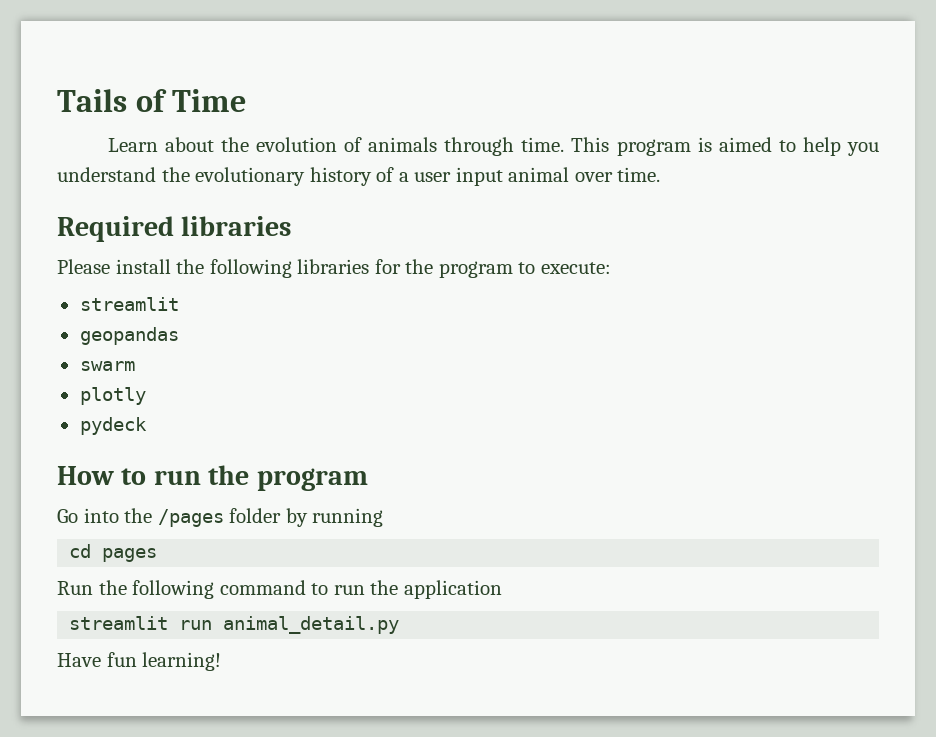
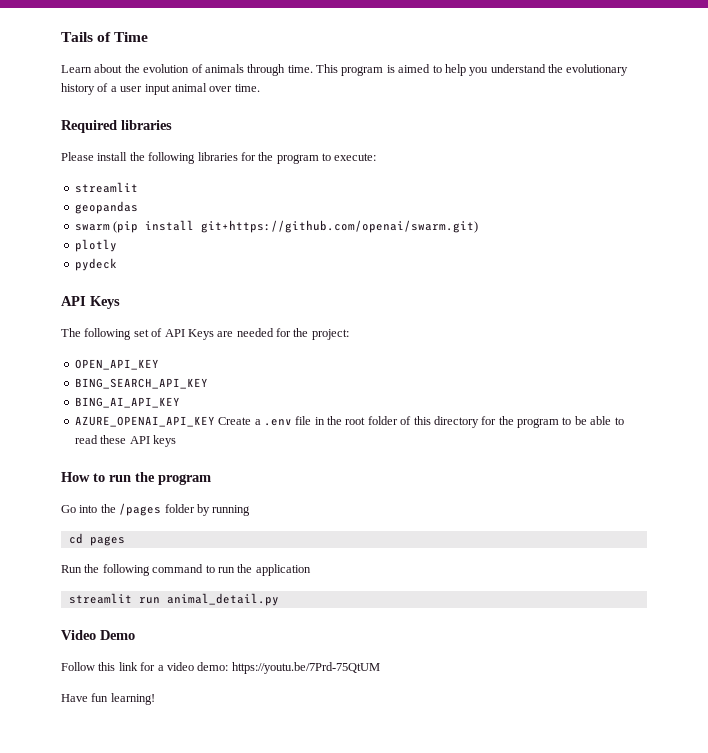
(135, 366) none -> [113,220,479,233] (pip install git+https://github.com/openai/swarm.git)
(147, 426) none -> [61,296,120,309] [61,328,349,340] [74,359,159,370] [74,378,208,389] [74,397,180,408] [74,416,624,428] [74,435,176,447] // API Keys // The following set of API Keys are needed for the project: // OPEN_API_KEY // BING_SEARCH_API_KEY // BING_AI_API_KEY // AZURE_OPENAI_API_KEY Create a .env file in the root folder of this directory for the program to be able to read these API keys
(400, 625) none -> [61,630,135,640] [61,662,380,674] // Video Demo // Follow this link for a video demo: https://youtu.be/7Prd-75QtUM

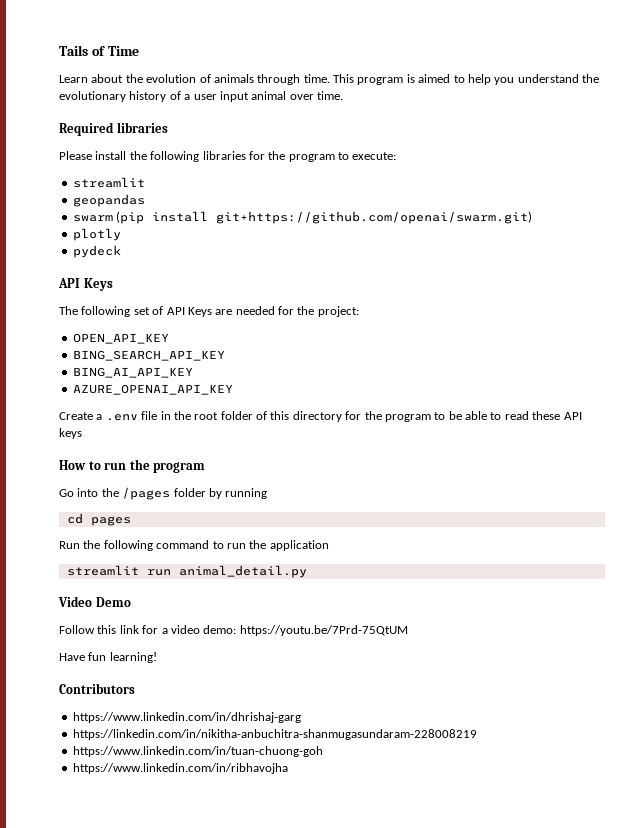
(215, 421) none -> (233, 389) //
(155, 699) none -> [59,683,135,694] [72,712,301,723] [72,729,477,740] [72,746,323,757] [72,763,288,774] // Contributors // https://www.linkedin.com/in/dhrishaj-garg // https://linkedin.com/in/nikitha-anbuchitra-shanmugasundaram-228008219 // https://www.linkedin.com/in/tuan-chuong-goh // https://www.linkedin.com/in/ribhavojha

